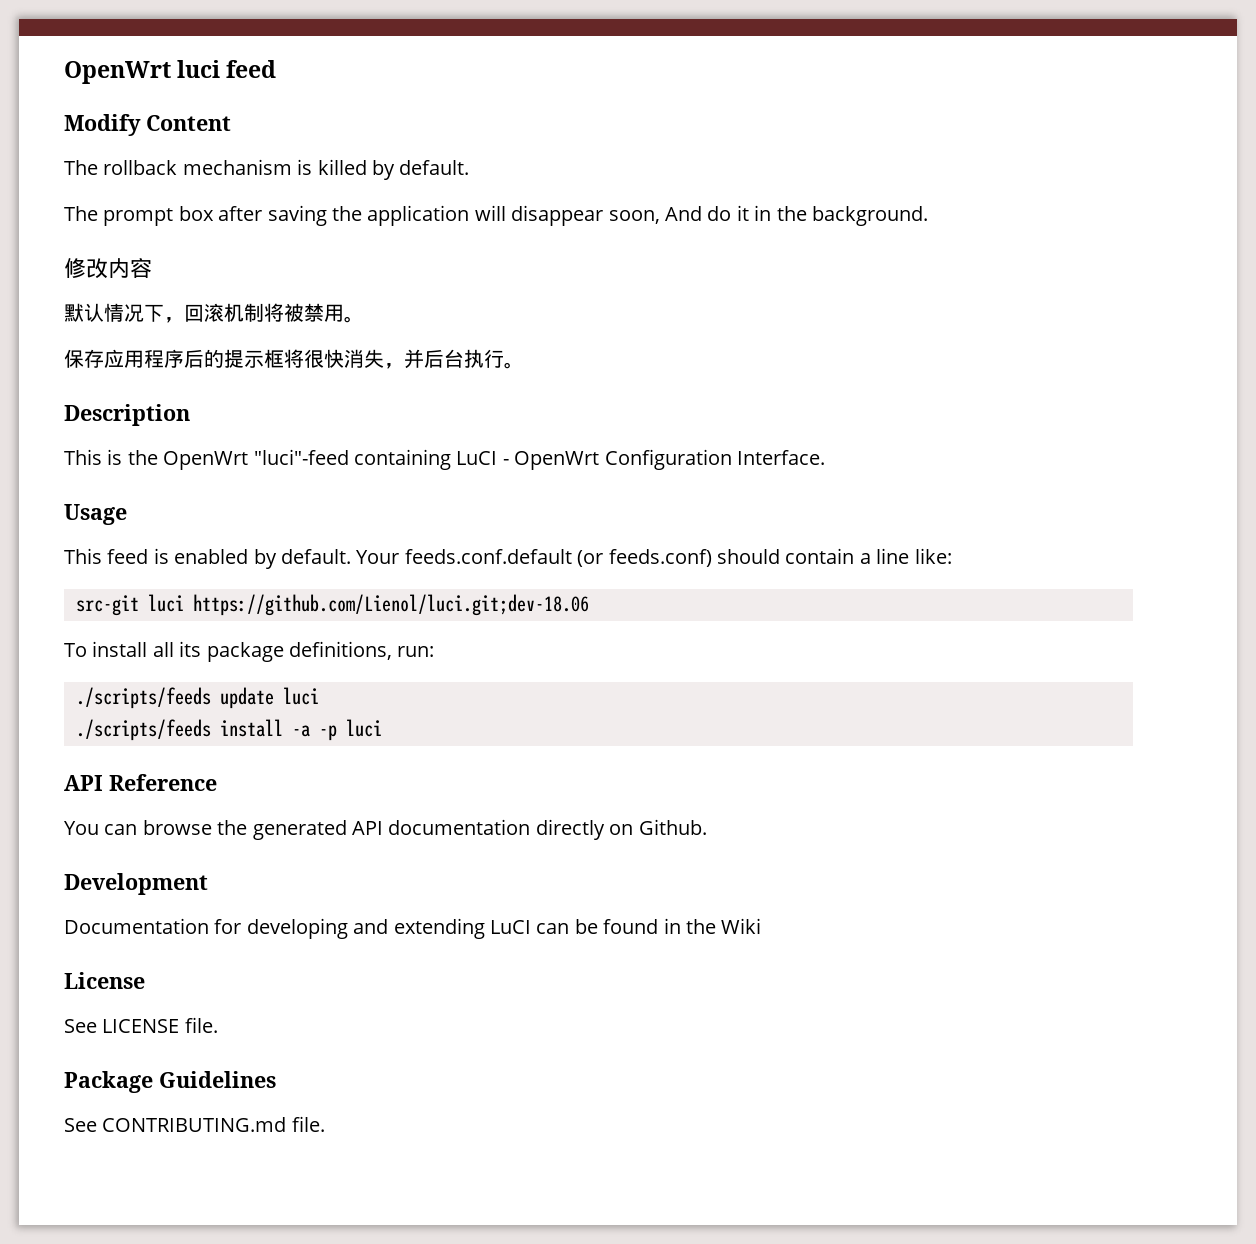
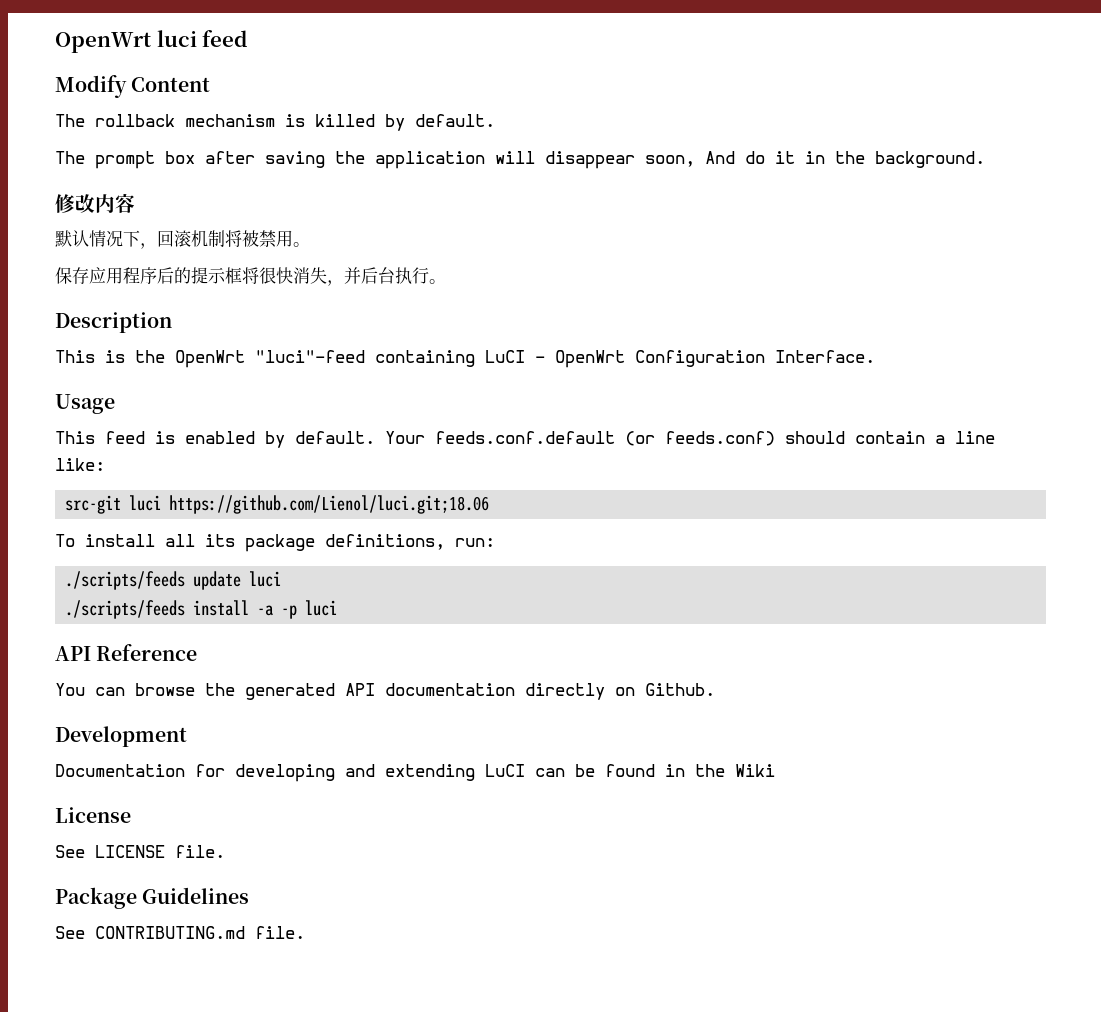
[193,594,589,616] https://github.com/Lienol/luci.git;dev-18.06 -> [169,495,490,514] https://github.com/Lienol/luci.git;18.06

